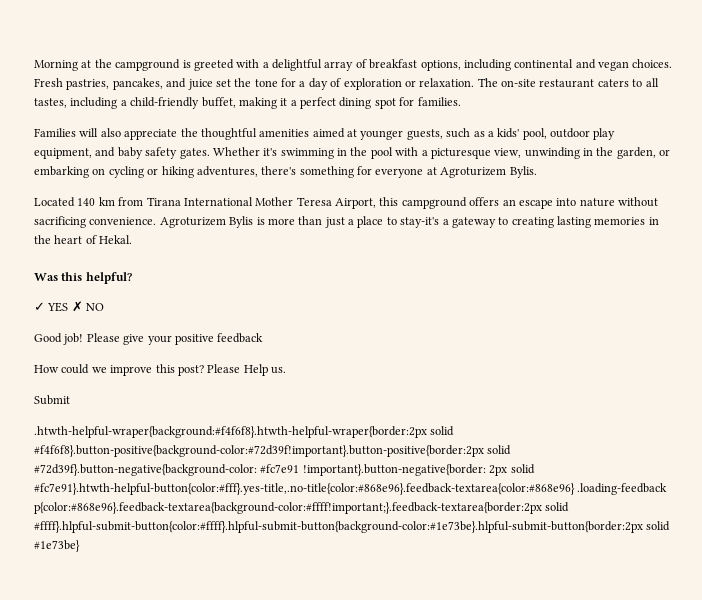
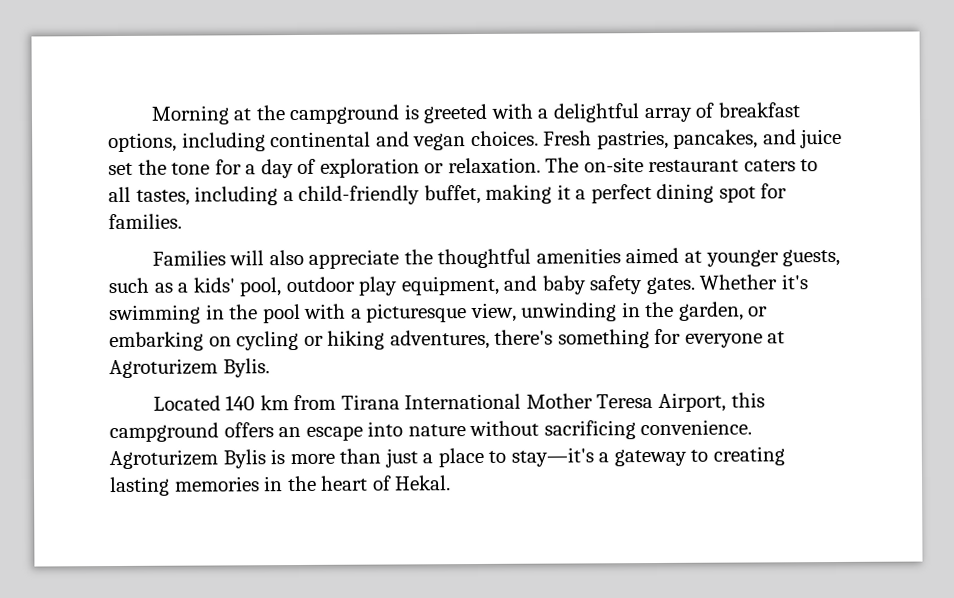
[400,217,440,228] stay-it's -> [510,447,594,467] stay—it's
[34,272,132,284] [34,301,105,312] [34,333,264,345] [34,364,286,376] [34,395,70,405] [34,426,455,438] [34,445,512,457] [34,464,535,476] [34,483,668,495] [34,502,570,514] [34,521,671,533] [34,540,80,552] // Was this helpful? // ✓ YES ✗ NO // Good job! Please give your positive feedback // How could we improve this post? Please Help us. // Submit // .htwth-helpful-wraper{background:#f4f6f8}.htwth-helpful-wraper{border:2px solid #f4f6f8}.button-positive{background-color:#72d39f!important}.button-positive{border:2px solid #72d39f}.button-negative{background-color: #fc7e91 !important}.button-negative{border: 2px solid #fc7e91}.htwth-helpful-button{color:#fff}.yes-title,.no-title{color:#868e96}.feedback-textarea{color:#868e96} .loading-feedback p{color:#868e96}.feedback-textarea{background-color:#ffff!important;}.feedback-textarea{border:2px solid #ffff}.hlpful-submit-button{color:#ffff}.hlpful-submit-button{background-color:#1e73be}.hlpful-submit-button{border:2px solid #1e73be} -> (452, 483) none

